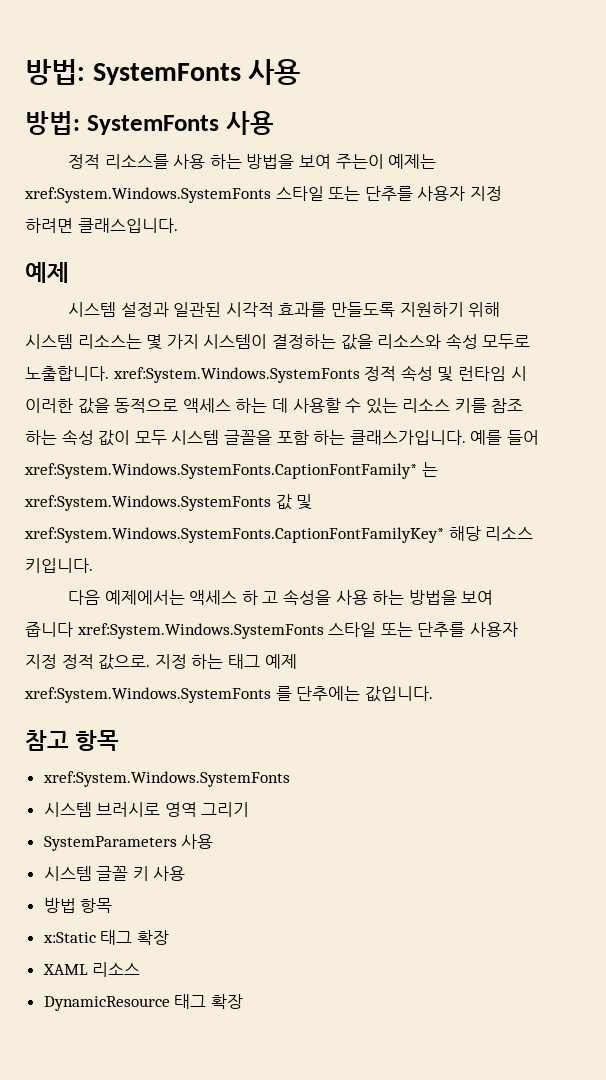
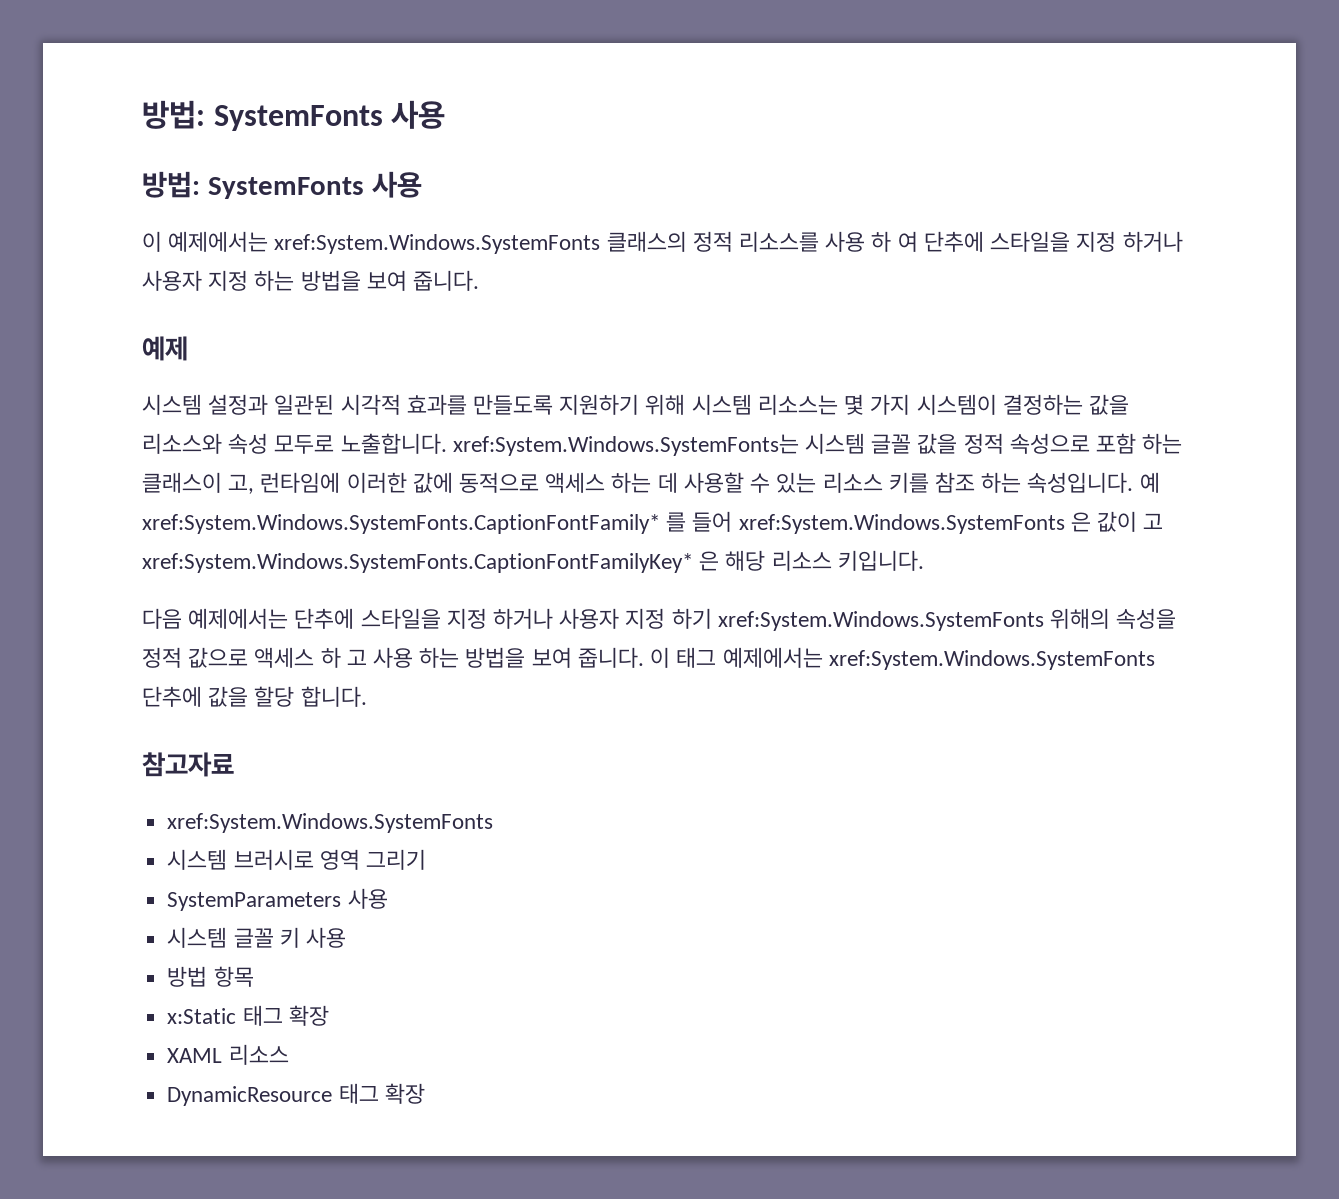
[68,154,437,169] [24,186,502,203] [25,218,178,233] 정적 리소스를 사용 하는 방법을 보여 주는이 예제는 xref:System.Windows.SystemFonts 스타일 또는 단추를 사용자 지정 하려면 클래스입니다. -> [142,231,1183,254] [142,270,480,291] 이 예제에서는 xref:System.Windows.SystemFonts 클래스의 정적 리소스를 사용 하 여 단추에 스타일을 지정 하거나 사용자 지정 하는 방법을 보여 줍니다.
[112,365,527,383] [25,398,110,414] xref:System.Windows.SystemFonts 정적 속성 및 런타임 시 이러한 값을 -> [452,433,1183,456] [142,472,453,494] xref:System.Windows.SystemFonts는 시스템 글꼴 값을 정적 속성으로 포함 하는 클래스이 고, 런타임에 이러한 값에
[61,429,539,446] [24,462,438,479] [24,494,313,511] [24,527,444,543] 속성 값이 모두 시스템 글꼴을 포함 하는 클래스가입니다. 예를 들어 xref:System.Windows.SystemFonts.CaptionFontFamily* 는 xref:System.Windows.SystemFonts 값 및 xref:System.Windows.SystemFonts.CaptionFontFamilyKey* -> [1027,472,1160,493] [142,511,1164,534] [142,551,720,573] 속성입니다. 예 xref:System.Windows.SystemFonts.CaptionFontFamily* 를 들어 xref:System.Windows.SystemFonts 은 값이 고 xref:System.Windows.SystemFonts.CaptionFontFamilyKey* 은
(185, 597) none -> [294,608,1177,631] [142,647,249,668] 단추에 스타일을 지정 하거나 사용자 지정 하기 xref:System.Windows.SystemFonts 위해의 속성을 정적 값으로
[283,589,494,605] [25,622,518,639] [25,654,297,670] [24,686,433,703] [25,730,120,751] 속성을 사용 하는 방법을 보여 줍니다 xref:System.Windows.SystemFonts 스타일 또는 단추를 사용자 지정 정적 값으로. 지정 하는 태그 예제 xref:System.Windows.SystemFonts 를 단추에는 값입니다. // 참고 항목 -> [373,647,1155,670] [142,686,367,707] [142,752,234,777] 사용 하는 방법을 보여 줍니다. 이 태그 예제에서는 xref:System.Windows.SystemFonts 단추에 값을 할당 합니다. // 참고자료

